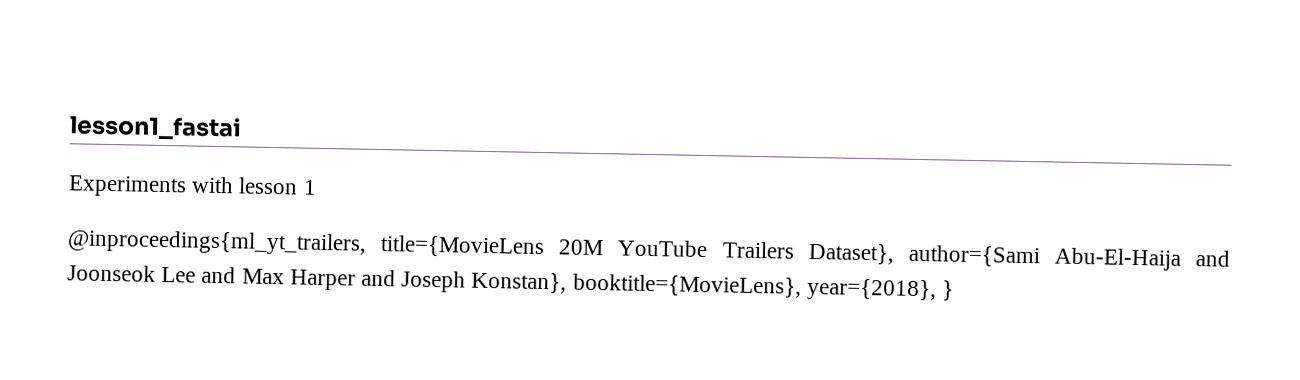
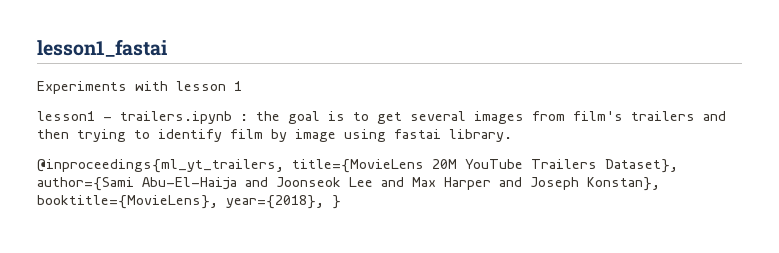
(317, 187) none -> [37,111,726,124] [37,129,512,142] // lesson1 - trailers.ipynb : the goal is to get several images from film's trailers and then trying to identify film by image using fastai library.

